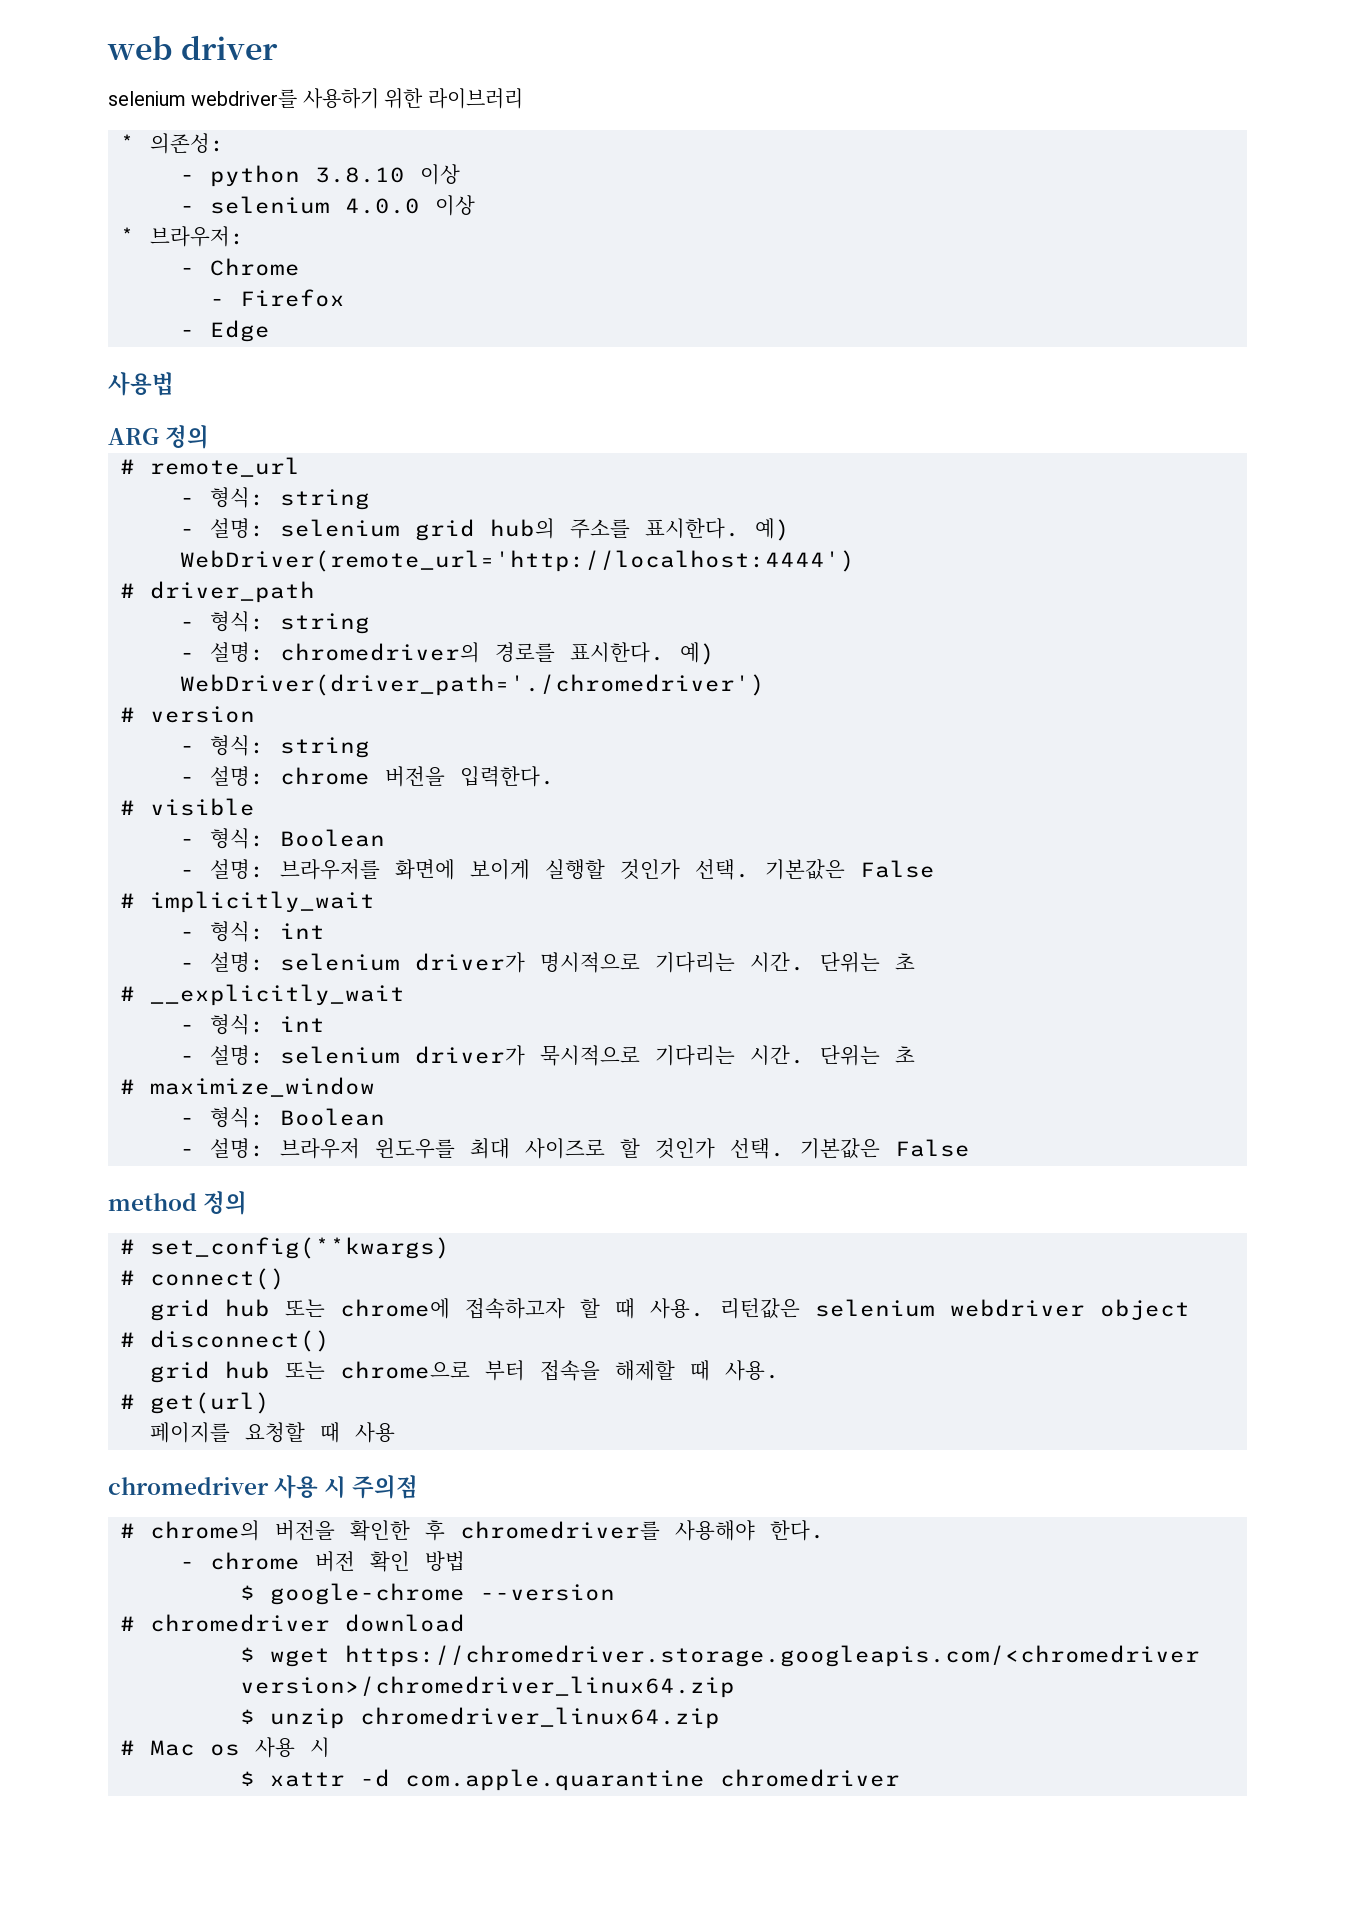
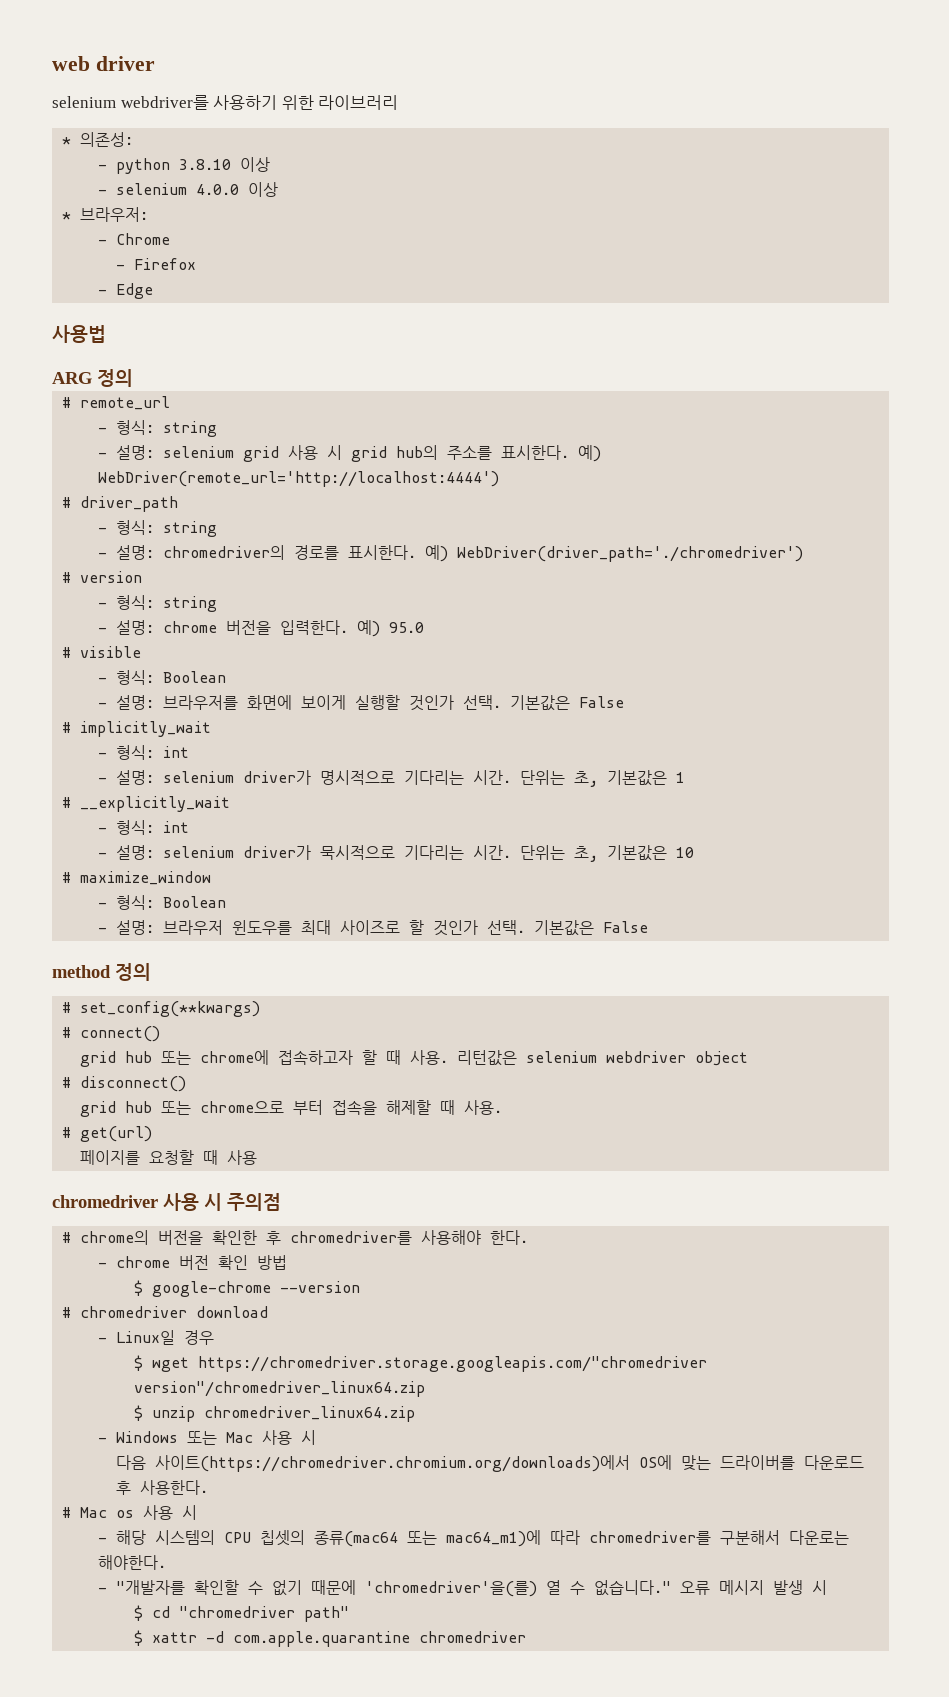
(475, 530) none -> [288,445,388,462] 사용 시 grid
(555, 776) none -> [357,620,425,637] 예) 95.0
[895,953,915,970] 초 -> [574,770,686,787] 초, 기본값은 1
[895,1046,915,1063] 초 -> [574,845,695,862] 초, 기본값은 10
(465, 1623) none -> [98,1330,215,1345] // - Linux일 경우
[345,1645,1200,1667] [240,1676,735,1698] https://chromedriver.storage.googleapis.com/<chromedriver version>/chromedriver_linux64.zip -> [198,1356,708,1372] [134,1381,426,1397] https://chromedriver.storage.googleapis.com/"chromedriver version"/chromedriver_linux64.zip
(720, 1718) none -> [98,1430,317,1445] [116,1455,865,1472] [116,1480,209,1495] // - Windows 또는 Mac 사용 시 // 다음 사이트(https://chromedriver.chromium.org/downloads)에서 OS에 맞는 드라이버를 다운로드 후 사용한다.
(330, 1747) none -> [98,1530,850,1547] [98,1555,167,1570] [98,1580,828,1597] [134,1605,350,1622] // - 해당 시스템의 CPU 칩셋의 종류(mac64 또는 mac64_m1)에 따라 chromedriver를 구분해서 다운로는 해야한다. // - "개발자를 확인할 수 없기 때문에 'chromedriver'을(를) 열 수 없습니다." 오류 메시지 발생 시 // $ cd "chromedriver path"

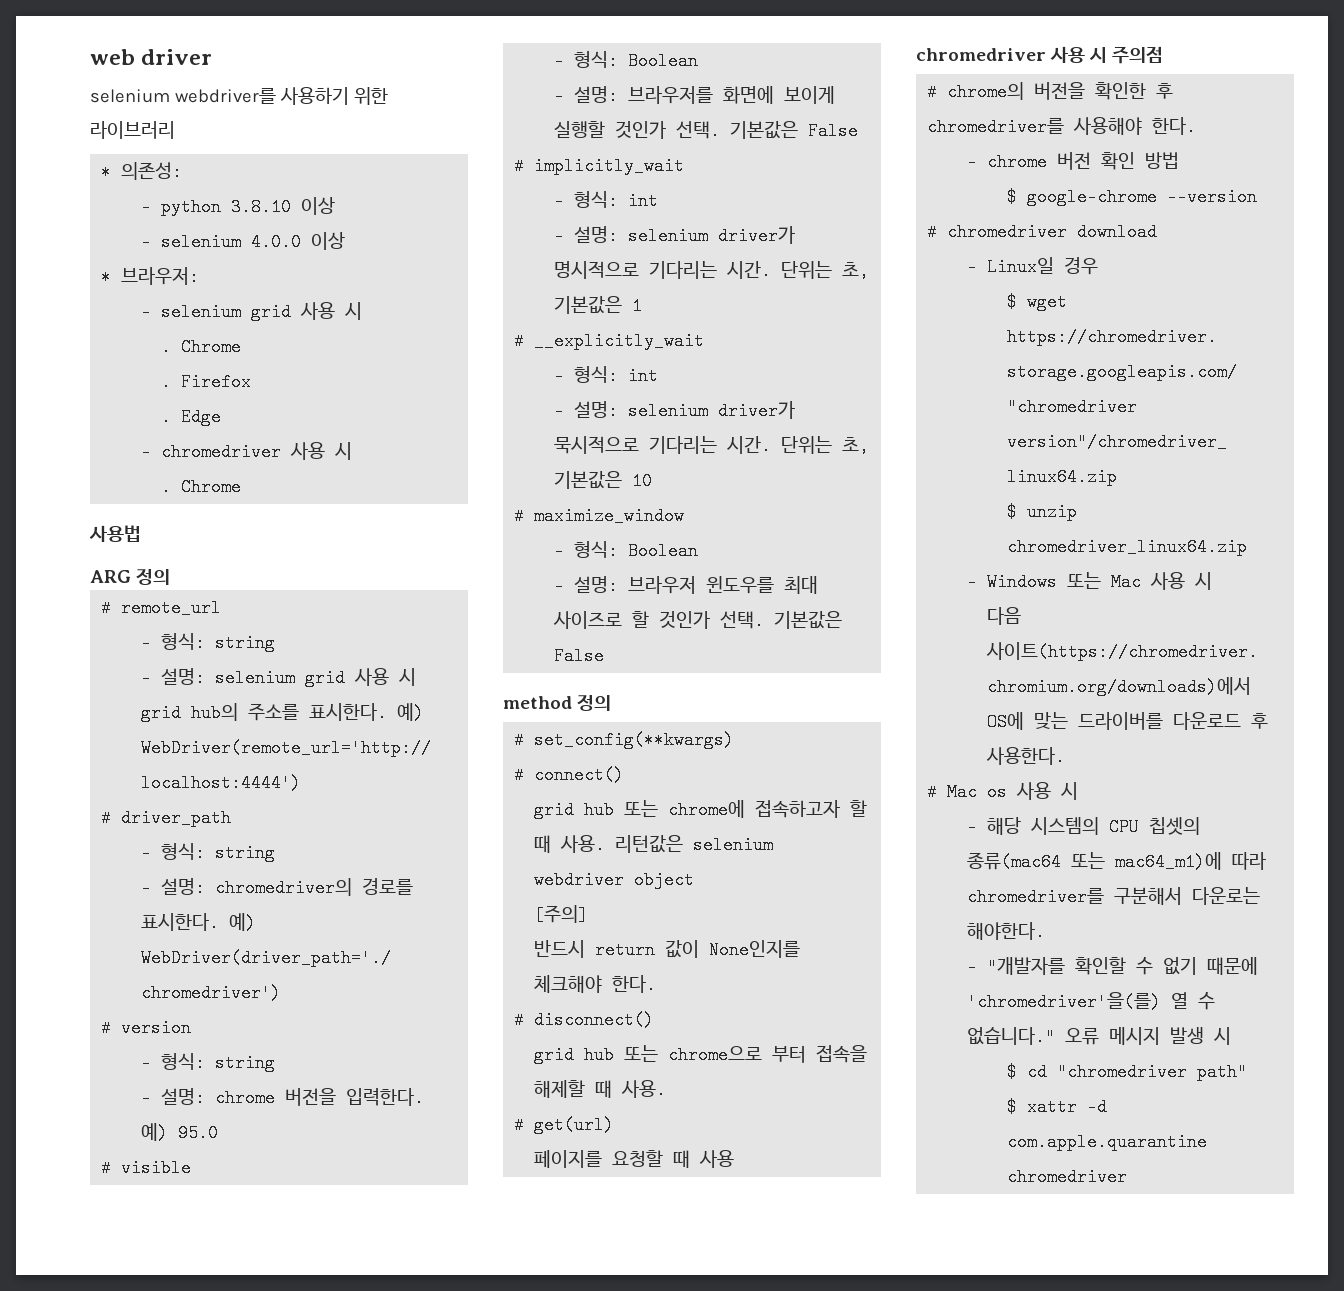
[116,233,171,245] [116,264,126,270] Chrome // - -> [161,302,363,321] [161,338,242,356] [161,373,172,391] selenium grid 사용 시 // . Chrome // .
[98,283,154,299] // - Edge -> [161,408,222,426] [141,442,353,461] [161,478,242,496] // . Edge // - chromedriver 사용 시 // . Chrome
(749, 1058) none -> [534,905,589,924] [534,940,801,959] [534,975,657,994] // [주의] // 반드시 return 값이 None인지를 체크해야 한다.

